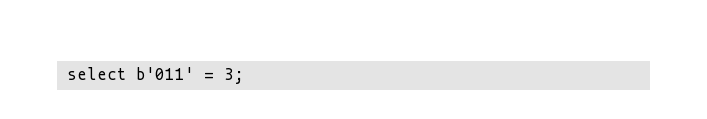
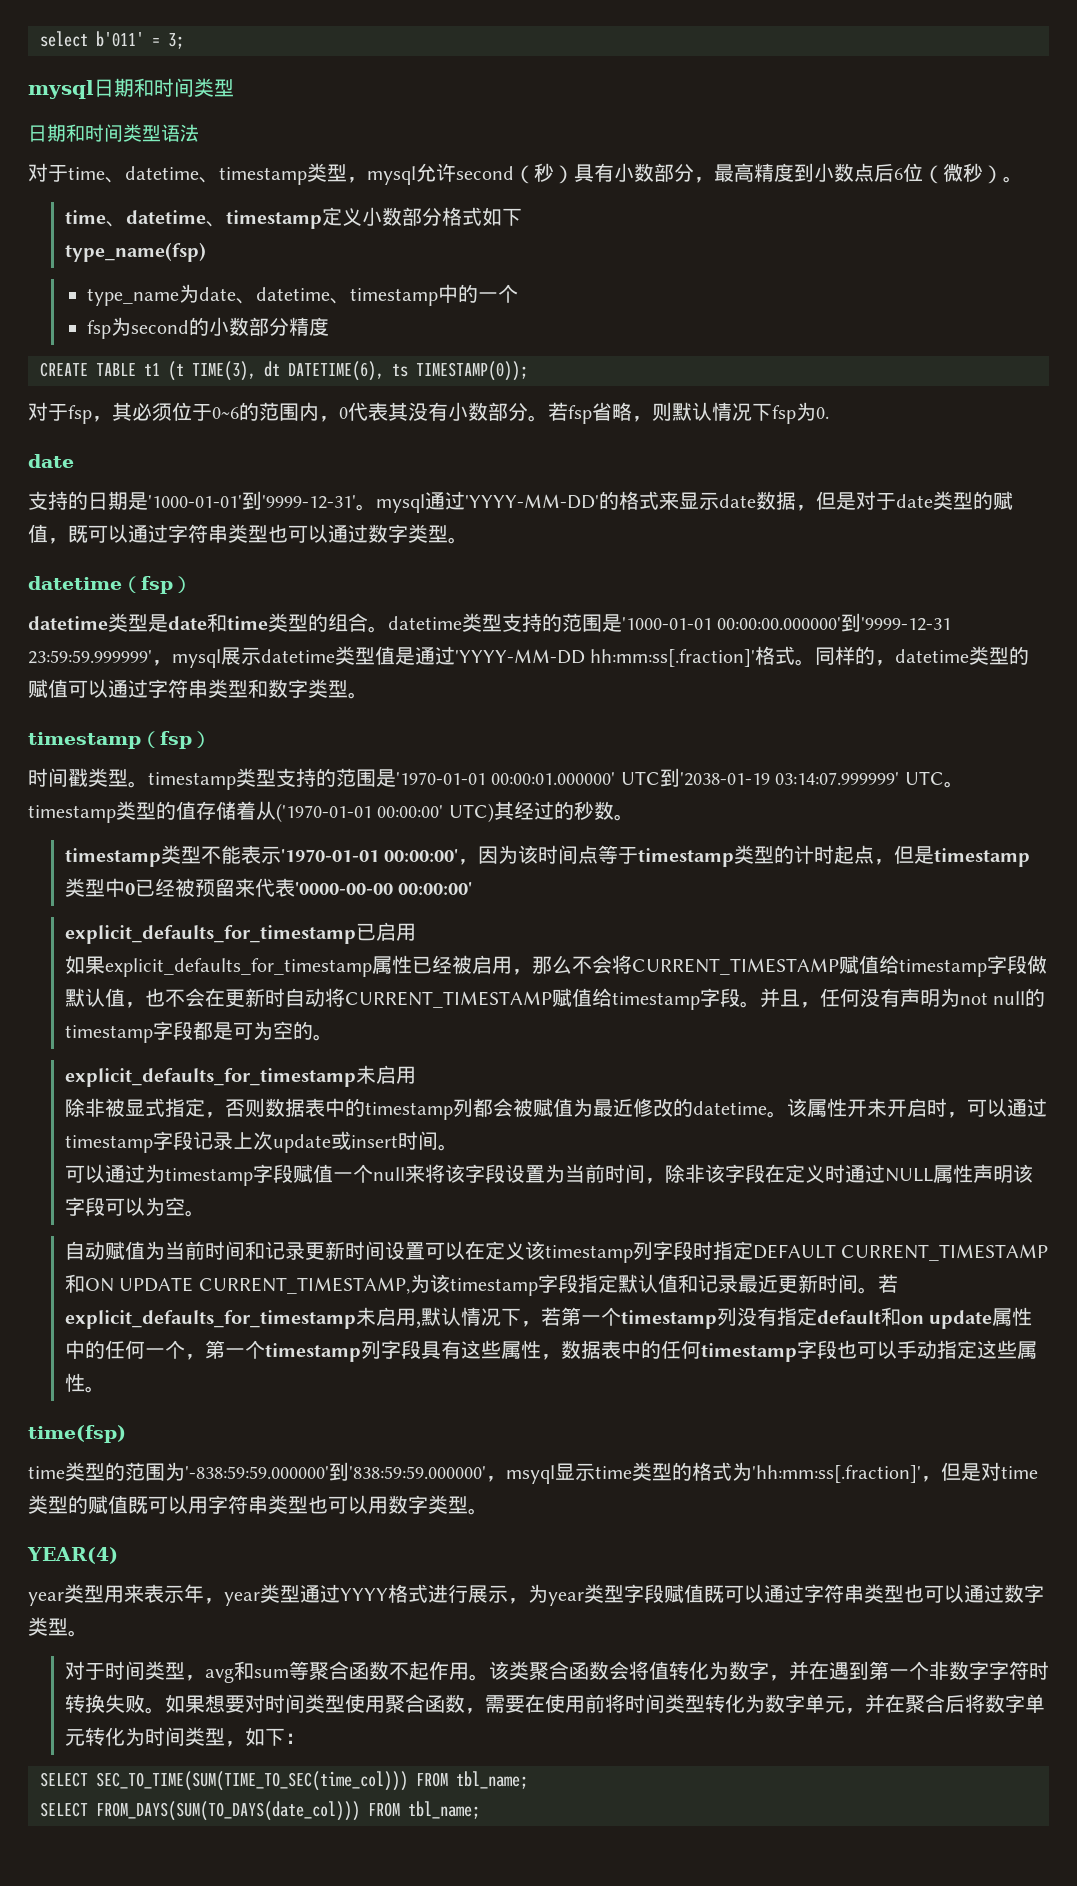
(244, 76) none -> [28,78,234,99] [28,124,199,142] [28,163,1023,185] [64,207,522,229] [64,242,206,262] [86,284,518,306] [86,317,329,339] [40,361,528,381] [28,402,829,424] [28,454,74,468] [28,491,1013,513] [28,524,468,544] [28,576,192,594] [28,613,952,633] [28,646,1030,668] [28,679,368,699] [28,731,211,749] [28,768,964,790] [28,801,634,823] [64,845,1031,867] [64,878,473,897] [64,922,416,944] [64,955,1047,977] [64,988,1046,1010] [64,1021,333,1043] [64,1065,416,1087] [64,1098,1047,1120] [64,1131,458,1153] [64,1164,1033,1186] [64,1197,205,1217] [64,1241,1049,1263] [64,1274,898,1296] [64,1307,1033,1329] [64,1340,1037,1362] [64,1373,105,1393] [28,1425,126,1443] [28,1462,1038,1484] [28,1495,488,1515] [27,1547,118,1564] [28,1584,1044,1606] [28,1617,88,1637] [64,1661,1049,1683] [64,1694,1045,1714] [64,1727,305,1747] [40,1771,528,1791] [40,1801,480,1821] // mysql日期和时间类型 // 日期和时间类型语法 // 对于time、datetime、timestamp类型，mysql允许second（秒）具有小数部分，最高精度到小数点后6位（微秒）。 // time、datetime、timestamp定义小数部分格式如下 // type_name(fsp) // type_name为date、datetime、timestamp中的一个 // fsp为second的小数部分精度 // CREATE TABLE t1 (t TIME(3), dt DATETIME(6), ts TIMESTAMP(0)); // 对于fsp，其必须位于0~6的范围内，0代表其没有小数部分。若fsp省略，则默认情况下fsp为0. // date // 支持的日期是'1000-01-01'到'9999-12-31'。mysql通过'YYYY-MM-DD'的格式来显示date数据，但是对于date类型的赋值，既可以通过字符串类型也可以通过数字类型。 // datetime（fsp） // datetime类型是date和time类型的组合。datetime类型支持的范围是'1000-01-01 00:00:00.000000'到'9999-12-31 23:59:59.999999'，mysql展示datetime类型值是通过'YYYY-MM-DD hh:mm:ss[.fraction]'格式。同样的，datetime类型的赋值可以通过字符串类型和数字类型。 // timestamp（fsp） // 时间戳类型。timestamp类型支持的范围是'1970-01-01 00:00:01.000000' UTC到'2038-01-19 03:14:07.999999' UTC。timestamp类型的值存储着从('1970-01-01 00:00:00' UTC)其经过的秒数。 // timestamp类型不能表示'1970-01-01 00:00:00'，因为该时间点等于timestamp类型的计时起点，但是timestamp类型中0已经被预留来代表'0000-00-00 00:00:00' // explicit_defaults_for_timestamp已启用 // 如果explicit_defaults_for_timestamp属性已经被启用，那么不会将CURRENT_TIMESTAMP赋值给timestamp字段做默认值，也不会在更新时自动将CURRENT_TIMESTAMP赋值给timestamp字段。并且，任何没有声明为not null的timestamp字段都是可为空的。 // explicit_defaults_for_timestamp未启用 // 除非被显式指定，否则数据表中的timestamp列都会被赋值为最近修改的datetime。该属性开未开启时，可以通过timestamp字段记录上次update或insert时间。 // 可以通过为timestamp字段赋值一个null来将该字段设置为当前时间，除非该字段在定义时通过NULL属性声明该字段可以为空。 // 自动赋值为当前时间和记录更新时间设置可以在定义该timestamp列字段时指定DEFAULT CURRENT_TIMESTAMP和ON UPDATE CURRENT_TIMESTAMP,为该timestamp字段指定默认值和记录最近更新时间。若explicit_defaults_for_timestamp未启用,默认情况下，若第一个timestamp列没有指定default和on update属性中的任何一个，第一个timestamp列字段具有这些属性，数据表中的任何timestamp字段也可以手动指定这些属性。 // time(fsp) // time类型的范围为'-838:59:59.000000'到'838:59:59.000000'，msyql显示time类型的格式为'hh:mm:ss[.fraction]'，但是对time类型的赋值既可以用字符串类型也可以用数字类型。 // YEAR(4) // year类型用来表示年，year类型通过YYYY格式进行展示，为year类型字段赋值既可以通过字符串类型也可以通过数字类型。 // 对于时间类型，avg和sum等聚合函数不起作用。该类聚合函数会将值转化为数字，并在遇到第一个非数字字符时转换失败。如果想要对时间类型使用聚合函数，需要在使用前将时间类型转化为数字单元，并在聚合后将数字单元转化为时间类型，如下： // SELECT SEC_TO_TIME(SUM(TIME_TO_SEC(time_col))) FROM tbl_name; // SELECT FROM_DAYS(SUM(TO_DAYS(date_col))) FROM tbl_name;

